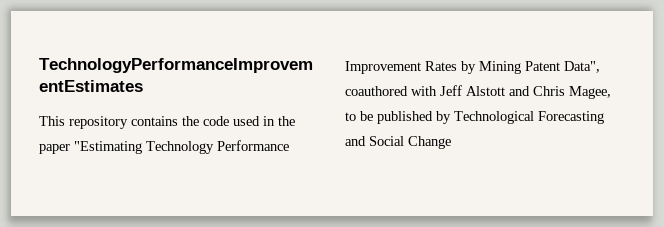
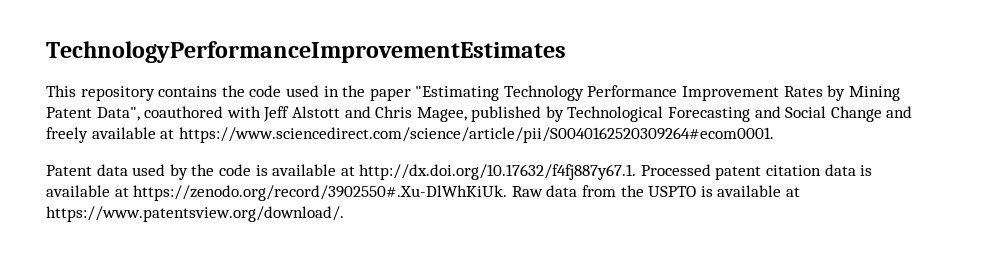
[345,111,373,121] to be -> (467, 114) none
(451, 142) none -> [886,106,913,118] [46,127,774,143] [46,164,873,180] [46,185,800,201] [46,206,344,222] and freely available at https://www.sciencedirect.com/science/article/pii/S0040162520309264#ecom0001. // Patent data used by the code is available at http://dx.doi.org/10.17632/f4fj887y67.1. Processed patent citation data is available at https://zenodo.org/record/3902550#.Xu-DlWhKiUk. Raw data from the USPTO is available at https://www.patentsview.org/download/.

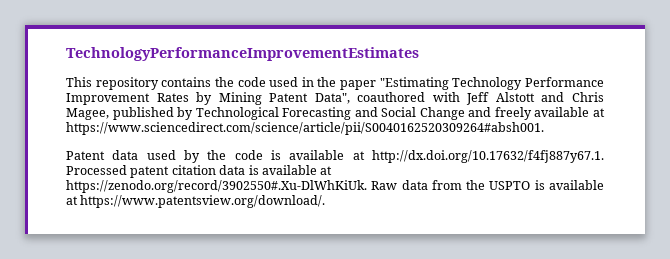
[178,127,774,143] https://www.sciencedirect.com/science/article/pii/S0040162520309264#ecom0001. -> [66,122,544,135] https://www.sciencedirect.com/science/article/pii/S0040162520309264#absh001.

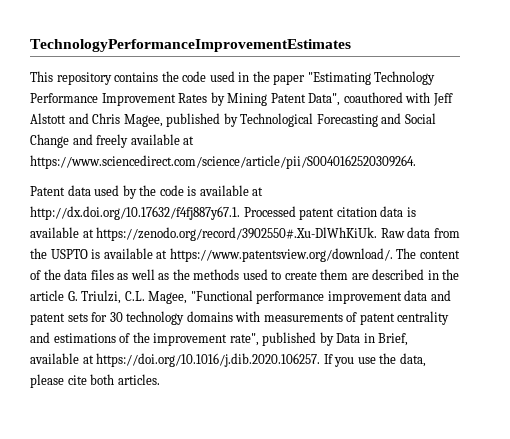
[66,122,544,135] https://www.sciencedirect.com/science/article/pii/S0040162520309264#absh001. -> [30,155,416,169] https://www.sciencedirect.com/science/article/pii/S0040162520309264.
(326, 201) none -> [396,248,460,259] [30,269,460,280] [30,290,451,304] [30,311,450,325] [30,332,409,346] [30,353,426,367] [30,374,160,388] The content of the data files as well as the methods used to create them are described in the article G. Triulzi, C.L. Magee, "Functional performance improvement data and patent sets for 30 technology domains with measurements of patent centrality and estimations of the improvement rate", published by Data in Brief, available at https://doi.org/10.1016/j.dib.2020.106257. If you use the data, please cite both articles.

